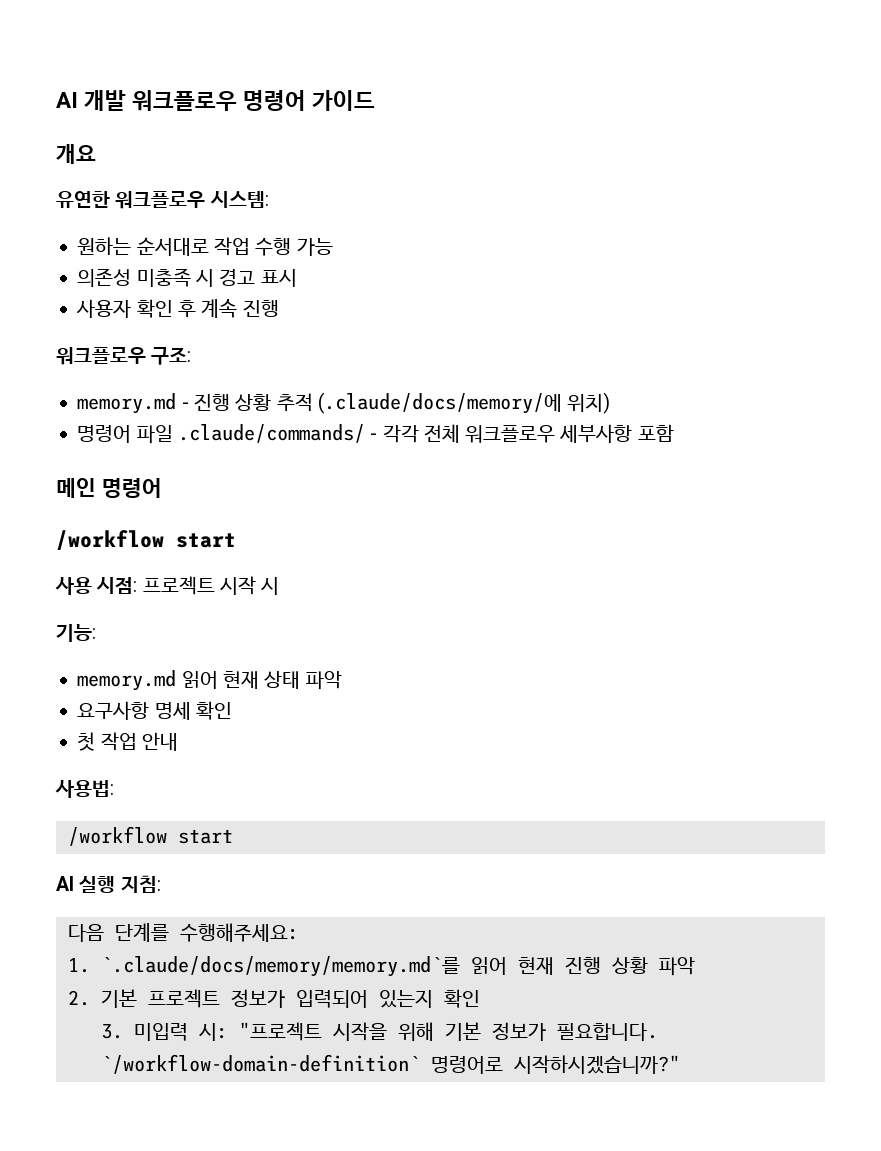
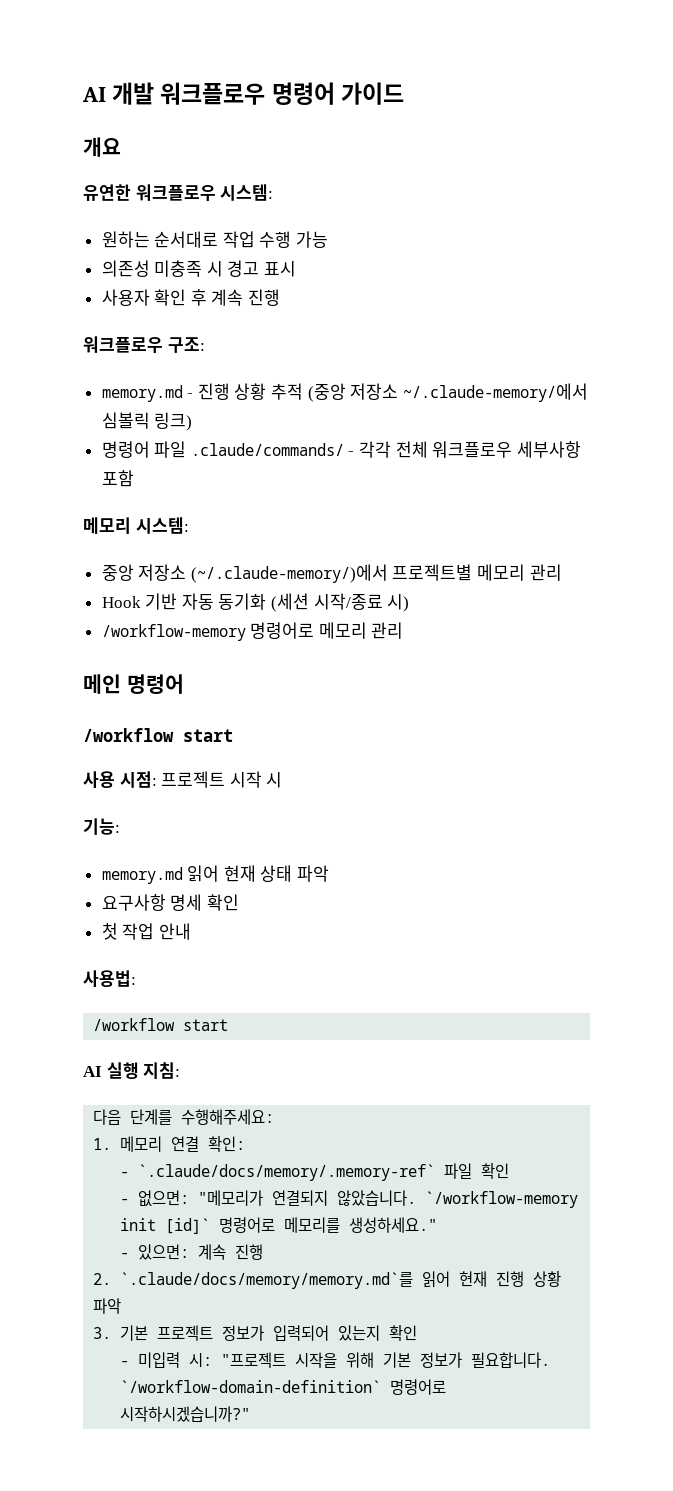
[317,392,611,414] (.claude/docs/memory/에 위치) -> [307,383,588,402] [101,412,193,431] (중앙 저장소 ~/.claude-memory/에서 심볼릭 링크)
(674, 433) none -> [83,517,189,534] [101,564,562,583] [101,593,410,612] [101,622,404,641] // 메모리 시스템: // 중앙 저장소 (~/.claude-memory/)에서 프로젝트별 메모리 관리 // Hook 기반 자동 동기화 (세션 시작/종료 시) // /workflow-memory 명령어로 메모리 관리
(90, 965) none -> [120,1136,246,1152] [120,1163,510,1181] [120,1190,579,1208] [120,1217,438,1234] [120,1244,264,1260] [93,1273,112,1285] 메모리 연결 확인: // - `.claude/docs/memory/.memory-ref` 파일 확인 // - 없으면: "메모리가 연결되지 않았습니다. `/workflow-memory init [id]` 명령어로 메모리를 생성하세요." // - 있으면: 계속 진행 // 2.
[67,990,90,1006] 2. -> [93,1327,112,1339] 3.
[100,1024,123,1039] 3. -> [120,1361,130,1366] -

